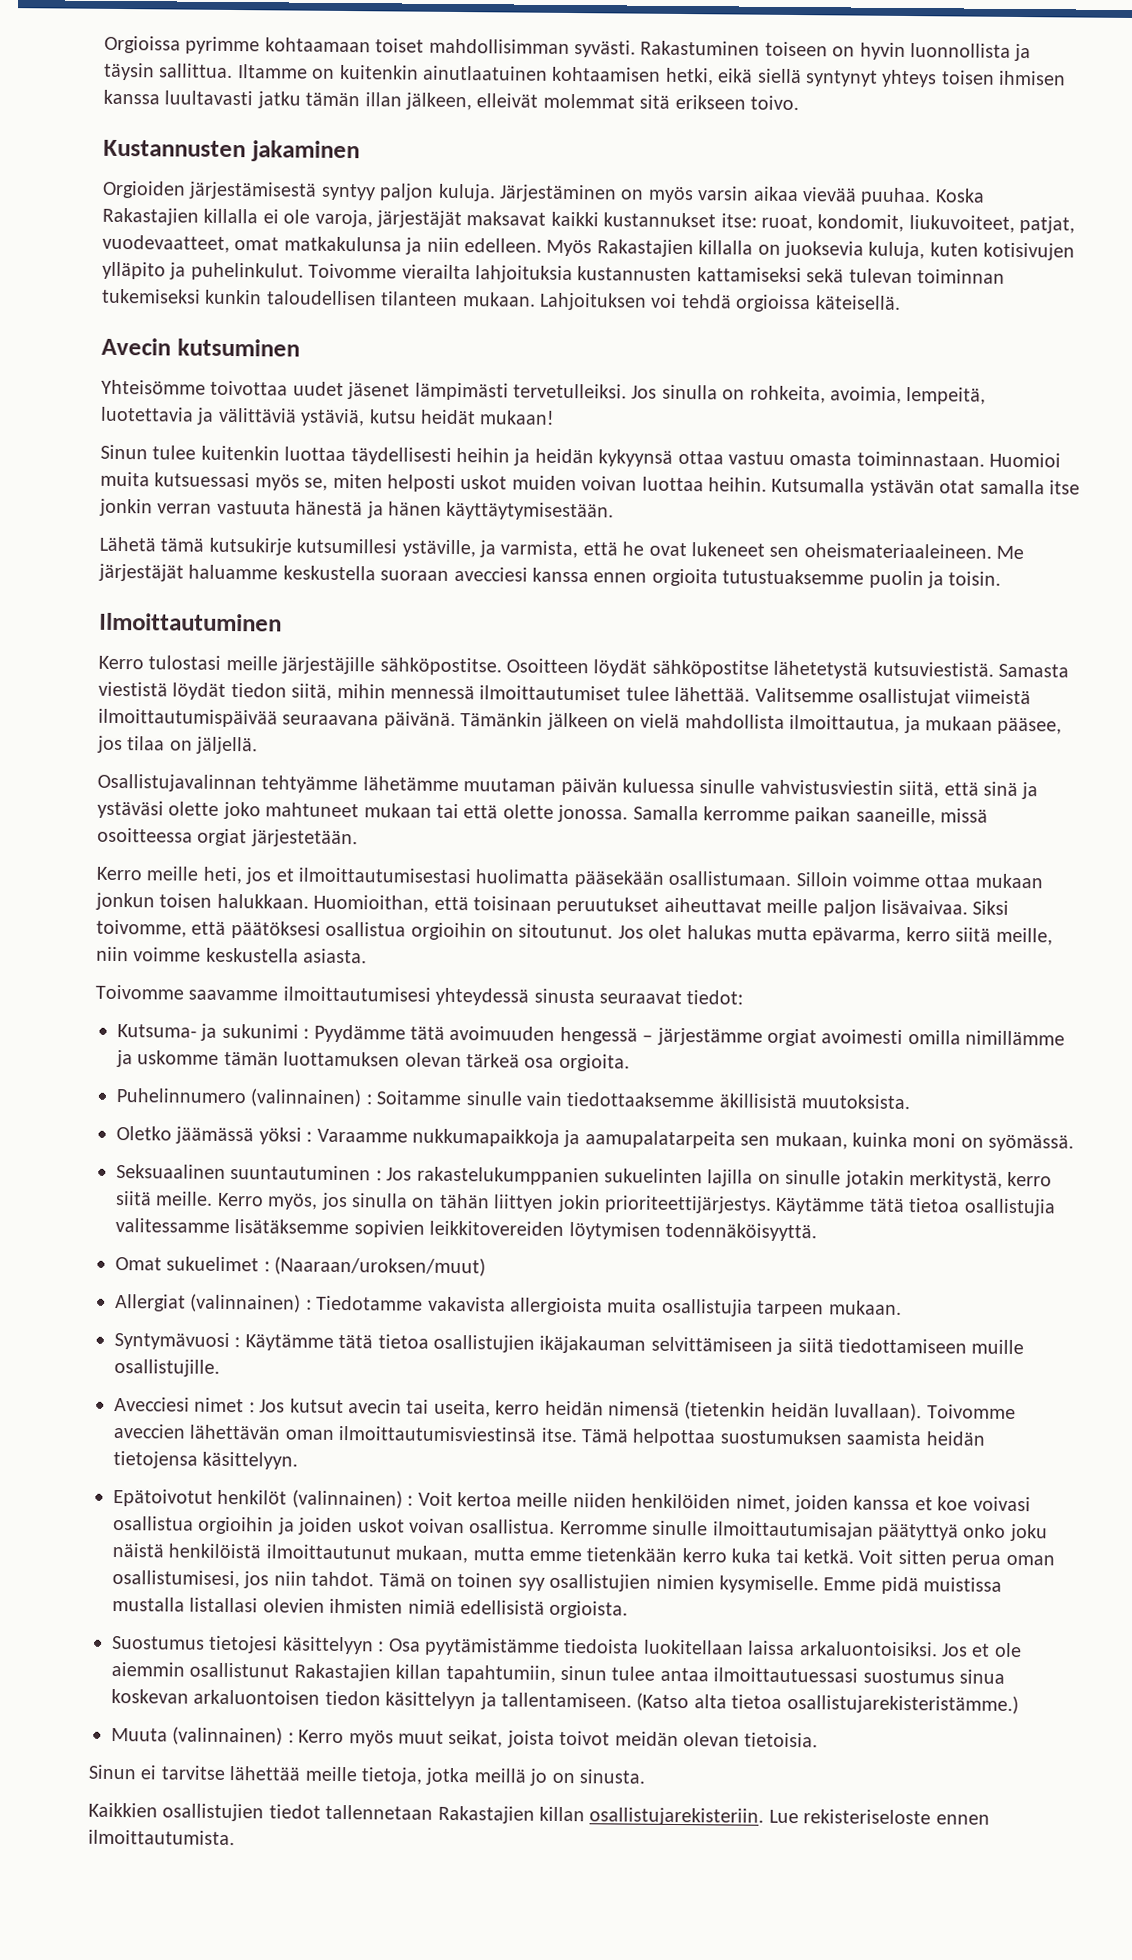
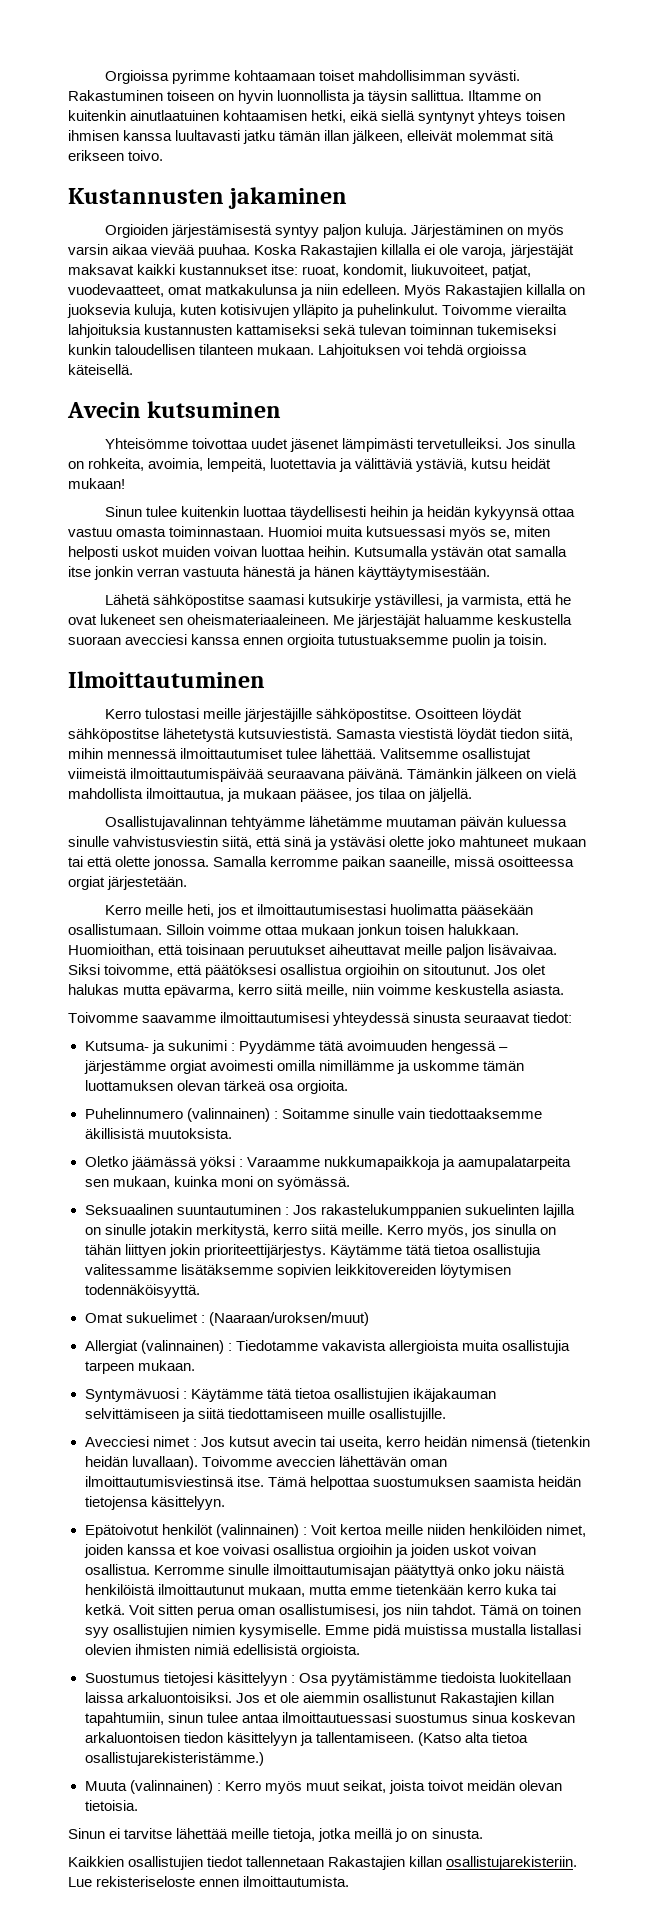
[160,537,476,558] tämä kutsukirje kutsumillesi ystäville, -> [152,594,444,608] sähköpostitse saamasi kutsukirje ystävillesi,

